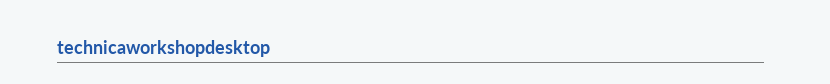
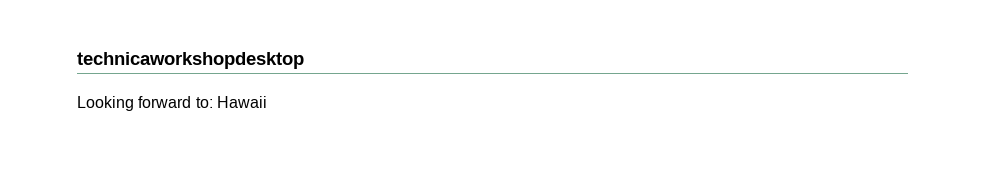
(270, 48) none -> [77,96,267,111] // Looking forward to: Hawaii

